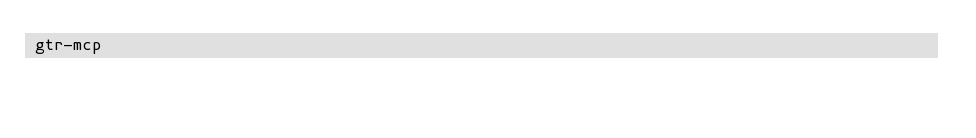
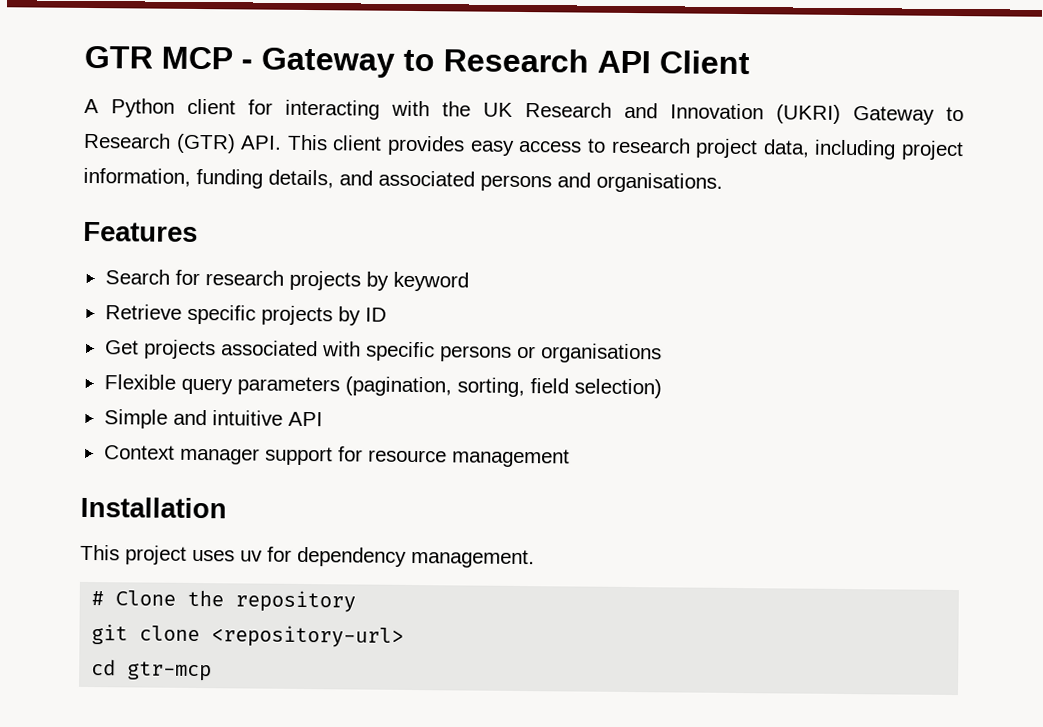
(34, 46) none -> [84,45,750,78] [84,98,964,125] [83,132,965,161] [83,167,723,193] [83,221,198,242] [104,269,469,292] [104,304,387,326] [104,339,662,364] [103,374,662,399] [103,409,323,429] [103,445,570,468] [80,496,227,519] [80,544,535,569] [91,589,357,613] [91,624,405,648] [91,659,117,676] GTR MCP - Gateway to Research API Client // A Python client for interacting with the UK Research and Innovation (UKRI) Gateway to Research (GTR) API. This client provides easy access to research project data, including project information, funding details, and associated persons and organisations. // Features // Search for research projects by keyword // Retrieve specific projects by ID // Get projects associated with specific persons or organisations // Flexible query parameters (pagination, sorting, field selection) // Simple and intuitive API // Context manager support for resource management // Installation // This project uses uv for dependency management. // # Clone the repository // git clone <repository-url> // cd

